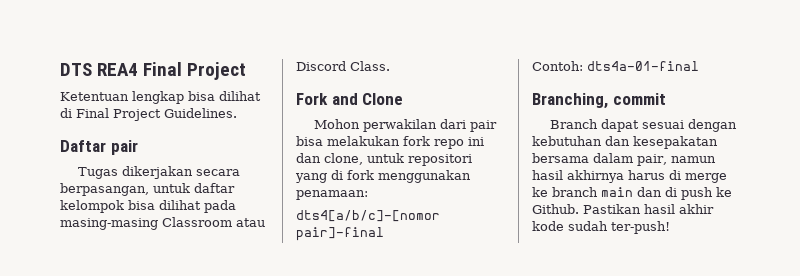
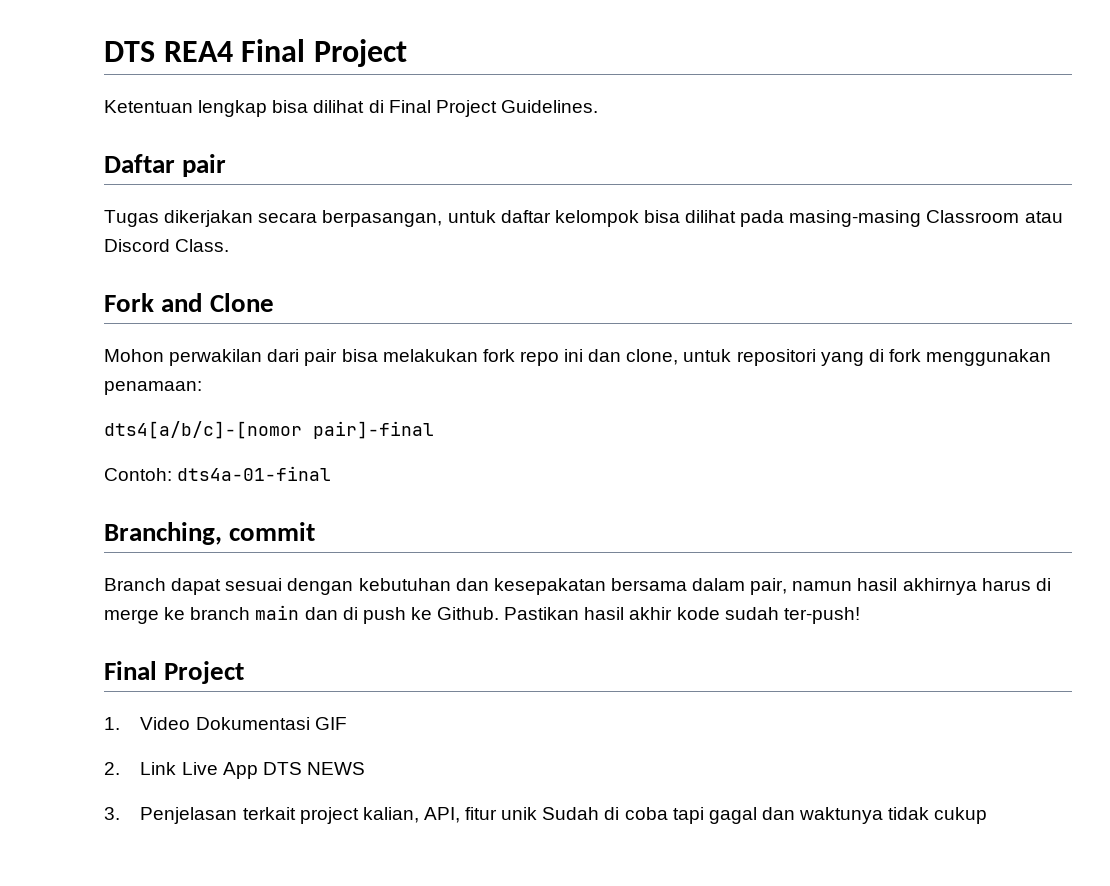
(670, 227) none -> [104,661,245,684] [104,717,347,730] [104,762,365,779] [104,807,988,824] // Final Project // 1. Video Dokumentasi GIF // 2. Link Live App DTS NEWS // 3. Penjelasan terkait project kalian, API, fitur unik Sudah di coba tapi gagal dan waktunya tidak cukup

